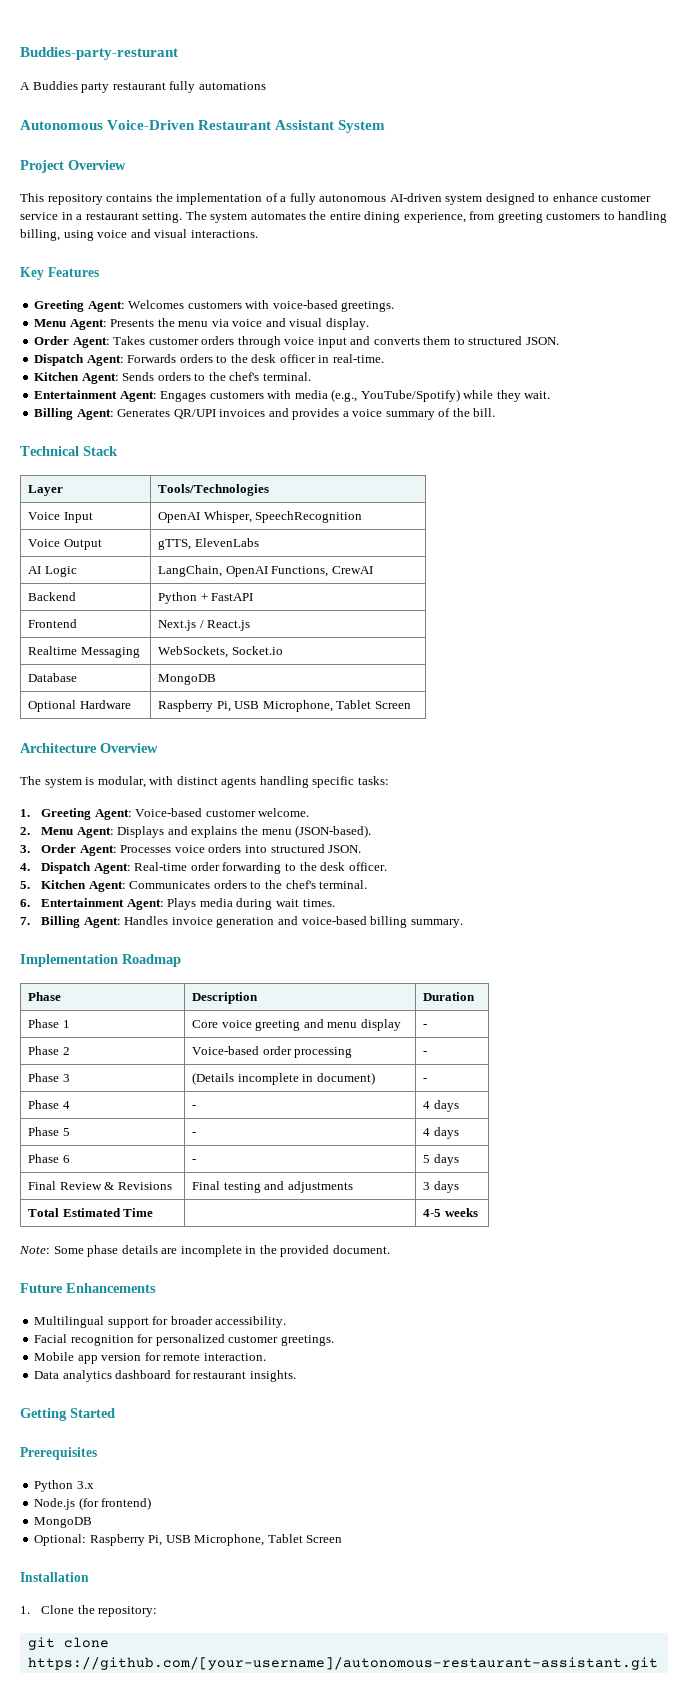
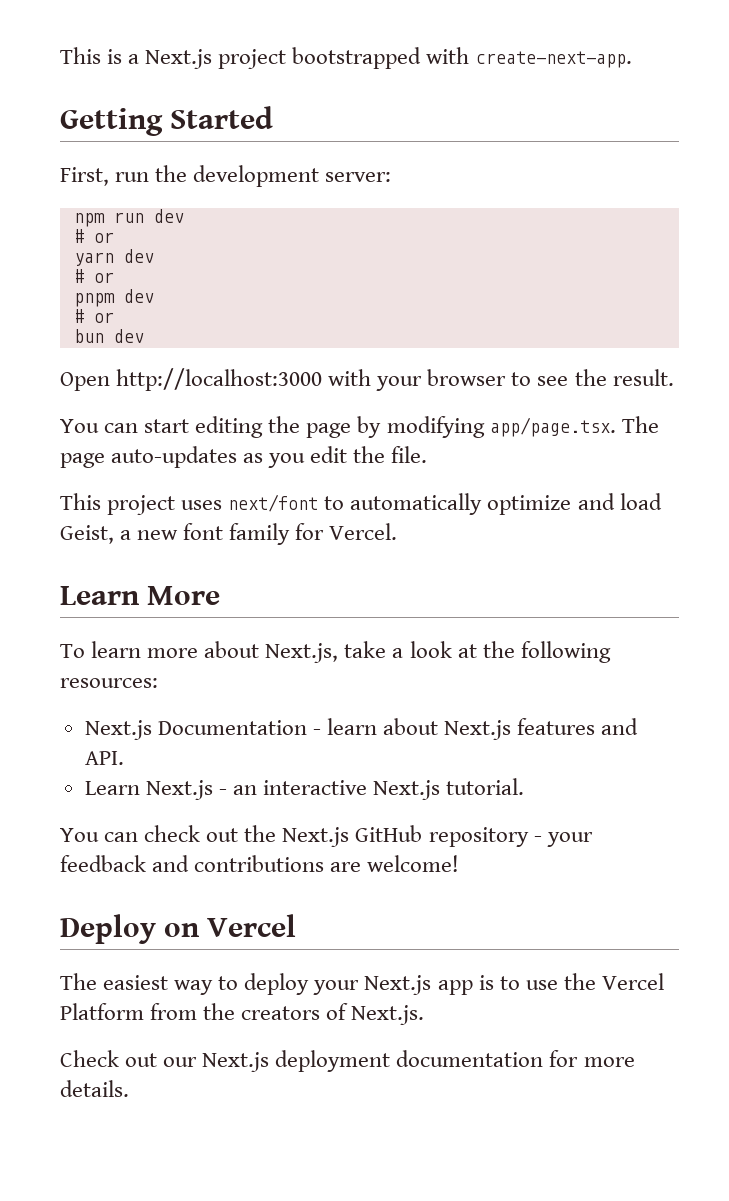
[20,47,178,60] [20,81,266,93] [20,120,386,133] [20,160,126,173] [20,193,652,205] [20,211,668,223] [20,229,258,241] [20,267,99,280] [34,300,395,312] [34,318,369,330] [34,336,559,348] [34,354,384,366] [34,372,311,384] [34,389,551,402] [34,408,496,420] [20,446,118,456] [28,485,64,496] [158,484,270,496] [28,512,93,523] [158,511,363,523] [28,539,102,550] [158,538,259,550] [28,566,77,577] [158,565,373,577] [28,592,77,601] [158,592,254,604] [28,619,78,628] [158,620,251,631] [28,646,140,658] [158,646,283,658] [28,673,78,682] [158,674,217,685] [28,700,131,712] [158,700,411,712] [20,743,158,753] [20,776,389,788] [20,808,310,820] [20,825,372,838] [20,844,362,856] [20,862,387,874] [20,880,368,892] [20,898,335,910] [20,916,463,928] [20,954,181,967] [28,992,62,1001] [192,992,259,1004] [423,992,476,1001] [28,1019,70,1028] [192,1019,401,1031] [423,1024,428,1028] [28,1046,70,1055] [192,1046,353,1058] [423,1051,428,1055] [28,1073,70,1082] [192,1072,375,1085] [423,1078,428,1082] [28,1100,70,1109] [192,1105,197,1109] [423,1100,459,1112] [28,1127,70,1136] [192,1132,197,1136] [423,1127,459,1139] [28,1154,70,1163] [192,1159,197,1163] [423,1154,459,1166] [28,1181,172,1190] [192,1181,353,1193] [423,1181,459,1193] [28,1208,154,1217] [423,1208,478,1217] [19,1245,390,1257] [20,1283,156,1293] [34,1316,287,1328] [34,1334,334,1346] [34,1352,266,1364] [34,1370,296,1382] [20,1408,115,1421] [20,1447,97,1460] [34,1480,94,1492] [34,1497,152,1510] [34,1517,93,1528] [34,1534,343,1546] [20,1572,89,1582] [20,1605,158,1617] [27,1637,109,1650] [27,1657,658,1670] Buddies-party-resturant // A Buddies party restaurant fully automations // Autonomous Voice-Driven Restaurant Assistant System // Project Overview // This repository contains the implementation of a fully autonomous AI-driven system designed to enhance customer service in a restaurant setting. The system automates the entire dining experience, from greeting customers to handling billing, using voice and visual interactions. // Key Features // Greeting Agent: Welcomes customers with voice-based greetings. // Menu Agent: Presents the menu via voice and visual display. // Order Agent: Takes customer orders through voice input and converts them to structured JSON. // Dispatch Agent: Forwards orders to the desk officer in real-time. // Kitchen Agent: Sends orders to the chef's terminal. // Entertainment Agent: Engages customers with media (e.g., YouTube/Spotify) while they wait. // Billing Agent: Generates QR/UPI invoices and provides a voice summary of the bill. // Technical Stack // Layer | Tools/Technologies // Voice Input | OpenAI Whisper, SpeechRecognition // Voice Output | gTTS, ElevenLabs // AI Logic | LangChain, OpenAI Functions, CrewAI // Backend | Python + FastAPI // Frontend | Next.js / React.js // Realtime Messaging | WebSockets, Socket.io // Database | MongoDB // Optional Hardware | Raspberry Pi, USB Microphone, Tablet Screen // Architecture Overview // The system is modular, with distinct agents handling specific tasks: // 1. Greeting Agent: Voice-based customer welcome. // 2. Menu Agent: Displays and explains the menu (JSON-based). // 3. Order Agent: Processes voice orders into structured JSON. // 4. Dispatch Agent: Real-time order forwarding to the desk officer. // 5. Kitchen Agent: Communicates orders to the chef's terminal. // 6. Entertainment Agent: Plays media during wait times. // 7. Billing Agent: Handles invoice generation and voice-based billing summary. // Implementation Roadmap // Phase | Description | Duration // Phase 1 | Core voice greeting and menu display | - // Phase 2 | Voice-based order processing | - // Phase 3 | (Details incomplete in document) | - // Phase 4 | - | 4 days // Phase 5 | - | 4 days // Phase 6 | - | 5 days // Final Review & Revisions | Final testing and adjustments | 3 days // Total Estimated Time | | 4-5 weeks // Note: Some phase details are incomplete in the provided document. // Future Enhancements // Multilingual support for broader accessibility. // Facial recognition for personalized customer greetings. // Mobile app version for remote interaction. // Data analytics dashboard for restaurant insights. // Getting Started // Prerequisites // Python 3.x // Node.js (for frontend) // MongoDB // Optional: Raspberry Pi, USB Microphone, Tablet Screen // Installation // 1. Clone the repository: // git clone https://github.com/[your-username]/autonomous-restaurant-assistant.git -> [60,47,632,69] [60,106,274,136] [60,165,392,187] [73,209,184,227] [73,229,114,243] [73,249,154,266] [73,269,114,283] [73,289,154,307] [73,309,114,323] [73,329,144,343] [60,368,674,391] [60,416,659,438] [60,446,428,468] [60,493,662,515] [60,523,398,545] [60,586,221,605] [60,641,611,663] [60,678,158,688] [84,718,639,740] [84,751,124,765] [84,778,525,800] [60,825,593,847] [60,855,460,872] [60,914,297,944] [60,973,664,995] [60,1003,425,1025] [60,1050,635,1072] [60,1080,129,1097] This is a Next.js project bootstrapped with create-next-app. // Getting Started // First, run the development server: // npm run dev // # or // yarn dev // # or // pnpm dev // # or // bun dev // Open http://localhost:3000 with your browser to see the result. // You can start editing the page by modifying app/page.tsx. The page auto-updates as you edit the file. // This project uses next/font to automatically optimize and load Geist, a new font family for Vercel. // Learn More // To learn more about Next.js, take a look at the following resources: // Next.js Documentation - learn about Next.js features and API. // Learn Next.js - an interactive Next.js tutorial. // You can check out the Next.js GitHub repository - your feedback and contributions are welcome! // Deploy on Vercel // The easiest way to deploy your Next.js app is to use the Vercel Platform from the creators of Next.js. // Check out our Next.js deployment documentation for more details.

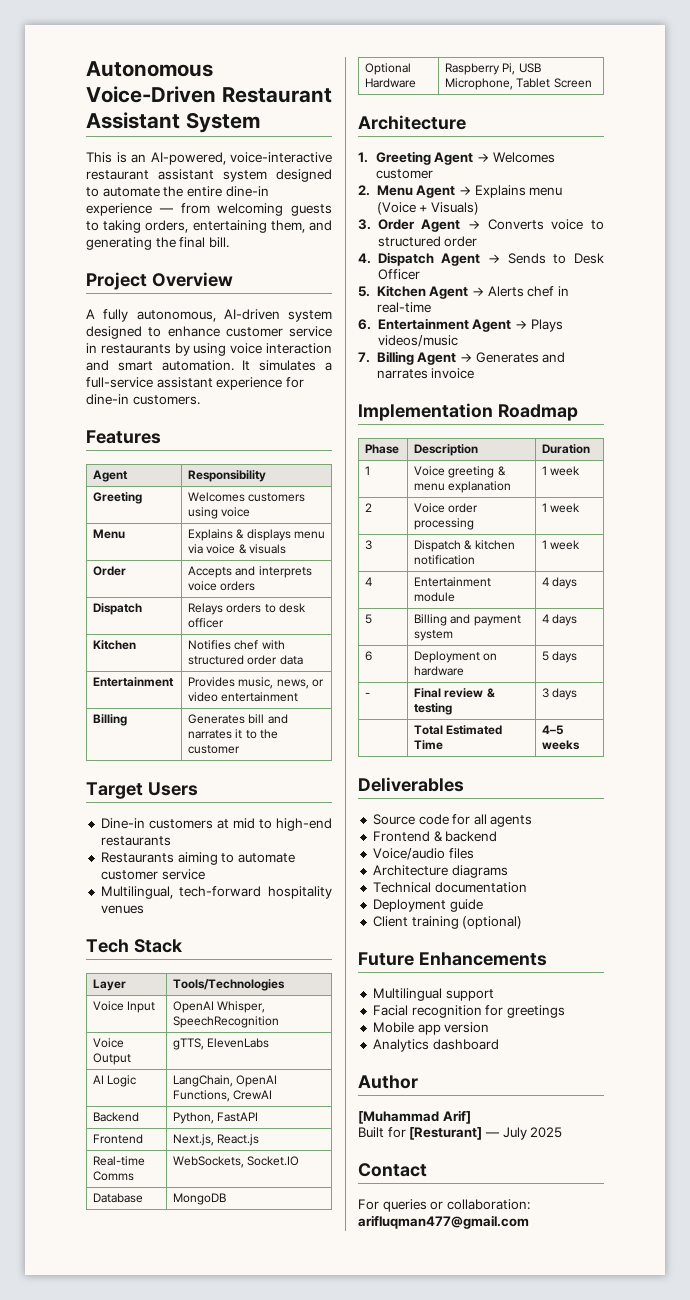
[60,47,632,69] [60,106,274,136] [60,165,392,187] [73,209,184,227] [73,229,114,243] [73,249,154,266] [73,269,114,283] [73,289,154,307] [73,309,114,323] [73,329,144,343] [60,368,674,391] [60,416,659,438] [60,446,428,468] [60,493,662,515] [60,523,398,545] [60,586,221,605] [60,641,611,663] [60,678,158,688] [84,718,639,740] [84,751,124,765] [84,778,525,800] [60,825,593,847] [60,855,460,872] [60,914,297,944] [60,973,664,995] [60,1003,425,1025] [60,1050,635,1072] [60,1080,129,1097] This is a Next.js project bootstrapped with create-next-app. // Getting Started // First, run the development server: // npm run dev // # or // yarn dev // # or // pnpm dev // # or // bun dev // Open http://localhost:3000 with your browser to see the result. // You can start editing the page by modifying app/page.tsx. The page auto-updates as you edit the file. // This project uses next/font to automatically optimize and load Geist, a new font family for Vercel. // Learn More // To learn more about Next.js, take a look at the following resources: // Next.js Documentation - learn about Next.js features and API. // Learn Next.js - an interactive Next.js tutorial. // You can check out the Next.js GitHub repository - your feedback and contributions are welcome! // Deploy on Vercel // The easiest way to deploy your Next.js app is to use the Vercel Platform from the creators of Next.js. // Check out our Next.js deployment documentation for more details. -> [86,61,213,77] [86,86,332,103] [86,112,260,133] [86,152,332,165] [86,169,332,182] [86,186,269,197] [86,203,332,216] [86,220,332,233] [86,237,229,250] [86,272,233,290] [86,309,332,322] [86,326,332,339] [86,343,332,356] [86,360,332,371] [86,377,304,390] [86,394,200,405] [86,430,161,444] [93,470,129,482] [188,470,267,482] [93,492,143,504] [188,492,306,502] [188,507,251,519] [93,529,126,539] [188,529,325,541] [188,544,286,554] [93,566,127,576] [188,566,312,578] [188,581,256,591] [93,603,143,615] [188,603,306,615] [188,618,225,628] [93,640,137,650] [188,640,285,650] [188,655,303,665] [93,677,175,687] [188,677,324,689] [188,692,299,702] [93,714,128,726] [188,714,288,724] [188,729,278,739] [188,745,241,754] [86,782,198,799] [100,818,332,831] [100,836,171,846] [100,852,295,865] [100,869,205,880] [100,886,332,899] [100,905,144,914] [86,939,183,953] [93,979,127,991] [173,979,286,991] [93,1001,156,1013] [173,1001,266,1013] [173,1016,280,1028] [93,1038,125,1048] [93,1053,132,1065] [173,1038,270,1050] [93,1075,137,1087] [173,1075,278,1087] [173,1090,273,1102] [93,1112,140,1122] [173,1112,259,1124] [93,1134,144,1144] [173,1134,260,1146] [93,1156,146,1166] [93,1171,135,1181] [173,1156,300,1168] [93,1193,144,1203] [173,1193,227,1205] [365,63,412,75] [365,78,417,88] [445,63,541,75] [445,78,592,90] [358,115,466,130] [358,151,555,165] [375,169,433,179] [358,185,563,198] [376,202,480,215] [358,219,604,232] [377,236,478,247] [358,252,604,266] [377,269,420,280] [358,285,569,299] [376,302,431,313] [358,318,563,332] [377,335,458,347] [358,351,566,365] [376,368,475,379] [358,403,578,421] [365,444,400,454] [414,444,479,456] [542,444,591,454] [365,466,371,475] [414,466,506,478] [414,481,512,493] [542,466,581,476] [365,503,373,512] [414,503,479,513] [414,518,475,530] [542,503,581,513] [365,540,373,550] [414,540,515,552] [414,555,476,565] [542,540,581,550] [365,577,373,586] [414,577,492,587] [414,592,456,602] [542,577,578,589] [365,614,373,624] [414,614,521,626] [414,630,454,641] [542,614,578,626] [365,651,373,661] [414,651,498,663] [414,666,465,676] [542,651,578,663] [365,692,371,697] [414,688,495,698] [414,703,453,715] [542,688,578,700] [414,725,503,735] [414,740,444,750] [542,725,565,735] [542,740,581,750] [358,777,464,792] [372,814,533,827] [372,831,498,842] [372,848,474,860] [372,865,508,878] [372,882,527,893] [372,899,483,912] [372,916,523,929] [358,952,547,966] [372,988,494,1001] [372,1005,565,1018] [372,1022,490,1035] [372,1039,499,1052] [358,1075,418,1089] [358,1110,471,1124] [358,1127,563,1140] [358,1163,427,1177] [358,1199,530,1212] [358,1215,529,1229] Autonomous Voice-Driven Restaurant Assistant System // This is an AI-powered, voice-interactive restaurant assistant system designed to automate the entire dine-in experience — from welcoming guests to taking orders, entertaining them, and generating the final bill. // Project Overview // A fully autonomous, AI-driven system designed to enhance customer service in restaurants by using voice interaction and smart automation. It simulates a full-service assistant experience for dine-in customers. // Features // Agent | Responsibility // Greeting | Welcomes customers using voice // Menu | Explains & displays menu via voice & visuals // Order | Accepts and interprets voice orders // Dispatch | Relays orders to desk officer // Kitchen | Notifies chef with structured order data // Entertainment | Provides music, news, or video entertainment // Billing | Generates bill and narrates it to the customer // Target Users // Dine-in customers at mid to high-end restaurants // Restaurants aiming to automate customer service // Multilingual, tech-forward hospitality venues // Tech Stack // Layer | Tools/Technologies // Voice Input | OpenAI Whisper, SpeechRecognition // Voice Output | gTTS, ElevenLabs // AI Logic | LangChain, OpenAI Functions, CrewAI // Backend | Python, FastAPI // Frontend | Next.js, React.js // Real-time Comms | WebSockets, Socket.IO // Database | MongoDB // Optional Hardware | Raspberry Pi, USB Microphone, Tablet Screen // Architecture // 1. Greeting Agent → Welcomes customer // 2. Menu Agent → Explains menu (Voice + Visuals) // 3. Order Agent → Converts voice to structured order // 4. Dispatch Agent → Sends to Desk Officer // 5. Kitchen Agent → Alerts chef in real-time // 6. Entertainment Agent → Plays videos/music // 7. Billing Agent → Generates and narrates invoice // Implementation Roadmap // Phase | Description | Duration // 1 | Voice greeting & menu explanation | 1 week // 2 | Voice order processing | 1 week // 3 | Dispatch & kitchen notification | 1 week // 4 | Entertainment module | 4 days // 5 | Billing and payment system | 4 days // 6 | Deployment on hardware | 5 days // - | Final review & testing | 3 days // | Total Estimated Time | 4–5 weeks // Deliverables // Source code for all agents // Frontend & backend // Voice/audio files // Architecture diagrams // Technical documentation // Deployment guide // Client training (optional) // Future Enhancements // Multilingual support // Facial recognition for greetings // Mobile app version // Analytics dashboard // Author // [Muhammad Arif] // Built for [Resturant] — July 2025 // Contact // For queries or collaboration: arifluqman477@gmail.com

